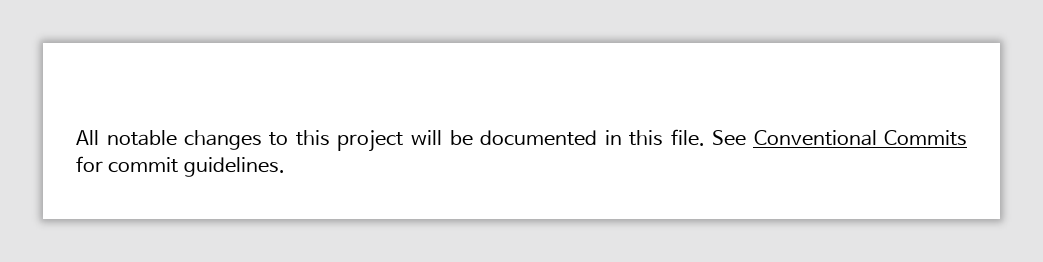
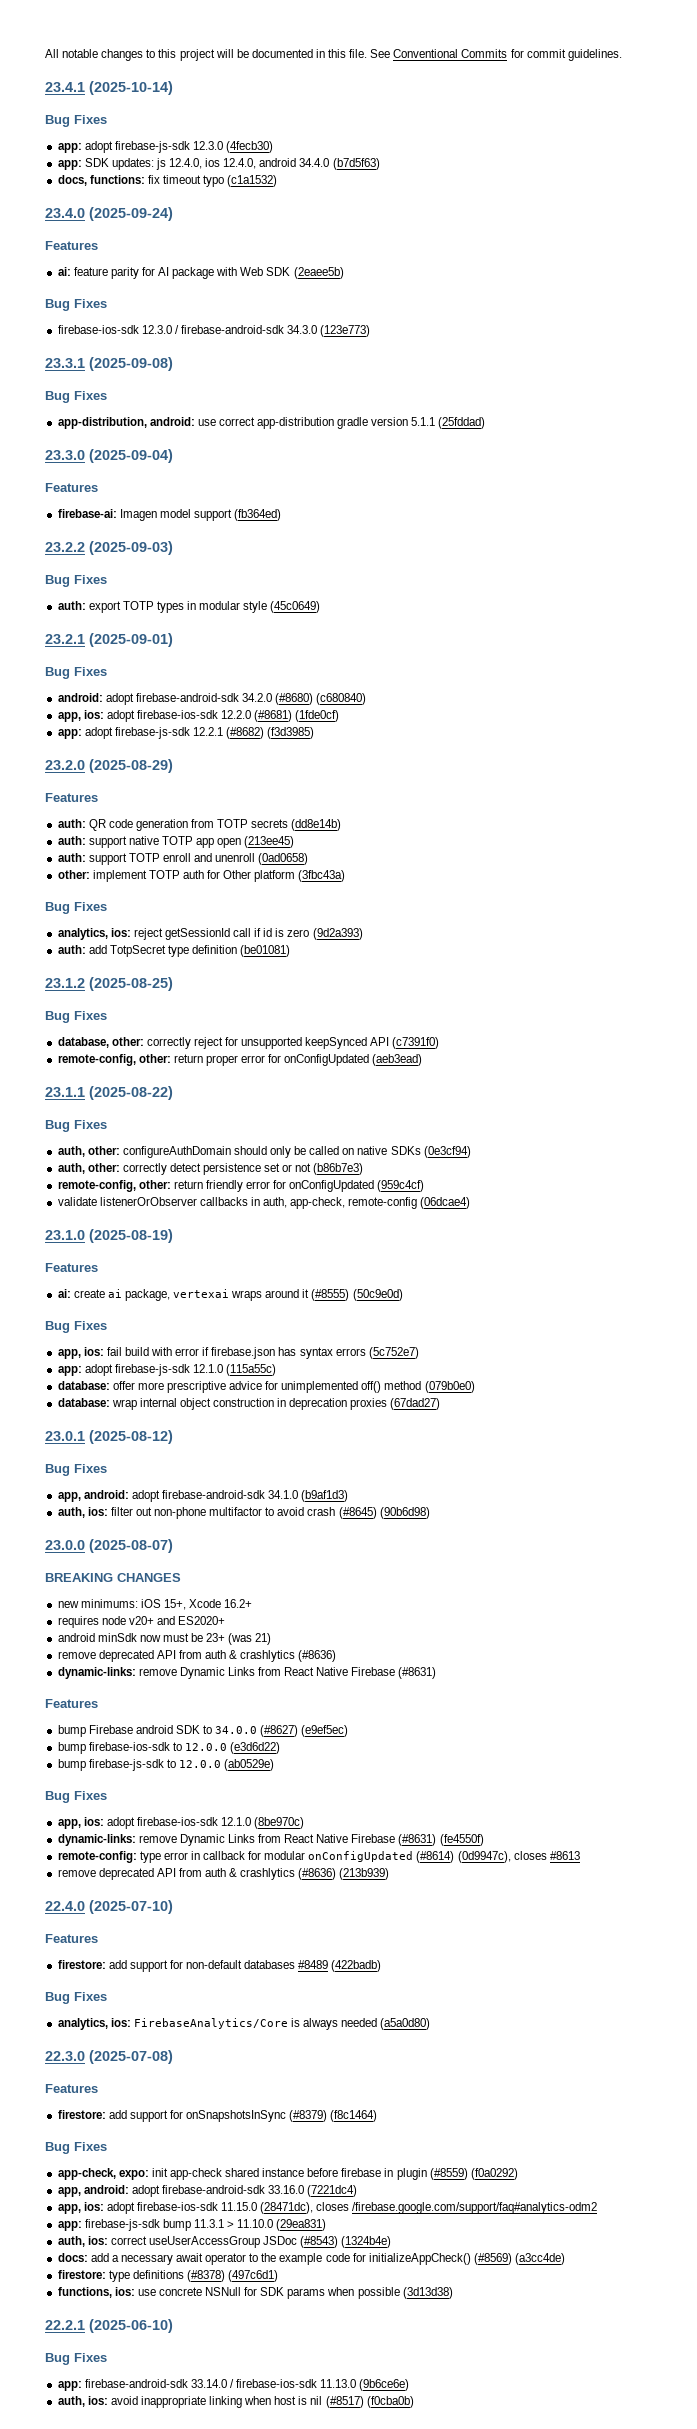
(285, 167) none -> [45,81,173,95] [45,115,107,127] [57,141,274,153] [57,158,380,170] [57,175,278,187] [45,207,173,221] [45,241,98,250] [57,267,344,279] [45,299,107,311] [57,325,371,337] [45,357,173,371] [45,391,107,403] [57,417,486,429] [45,449,173,463] [45,483,98,492] [57,509,282,521] [45,541,173,555] [45,575,107,587] [57,601,321,613] [45,633,173,647] [45,667,107,679] [57,693,367,705] [57,710,340,722] [57,727,315,739] [45,759,173,773] [45,793,98,802] [57,819,342,831] [57,836,295,848] [57,853,309,865] [57,870,346,882] [45,902,107,914] [57,928,363,940] [57,945,291,957] [45,977,173,991] [45,1011,107,1023] [57,1037,440,1049] [57,1054,423,1066] [45,1086,173,1100] [45,1120,107,1132] [57,1146,471,1158] [57,1163,364,1175] [57,1180,425,1192] [57,1197,471,1209] [45,1229,173,1243] [45,1263,98,1272] [57,1289,403,1301] [45,1321,107,1333] [57,1347,419,1359] [57,1364,277,1376] [57,1381,475,1393] [57,1398,441,1410] [45,1430,173,1444] [45,1464,107,1476] [57,1490,349,1502] [57,1507,430,1519] [45,1539,173,1553] [45,1573,181,1582] [57,1599,253,1610] [57,1616,226,1628] [57,1633,272,1645] [57,1650,337,1662] [57,1667,437,1679] [45,1699,98,1708] [57,1725,349,1737] [57,1742,281,1754] [57,1759,275,1771] [45,1791,107,1803] [57,1817,305,1829] [57,1834,484,1846] [57,1851,580,1863] [57,1868,390,1880] [45,1900,173,1914] [45,1934,98,1943] [57,1960,382,1972] [45,1992,107,2004] [57,2018,431,2030] [45,2050,173,2064] [45,2084,98,2093] [57,2110,378,2122] [45,2142,107,2154] [57,2168,518,2180] [57,2185,358,2197] [57,2202,598,2214] [57,2219,327,2231] [57,2236,392,2248] [57,2253,566,2265] [57,2270,279,2282] [57,2287,453,2299] [45,2319,173,2333] [45,2353,107,2365] [57,2379,410,2391] [57,2396,414,2408] // 23.4.1 (2025-10-14) // Bug Fixes // app: adopt firebase-js-sdk 12.3.0 (4fecb30) // app: SDK updates: js 12.4.0, ios 12.4.0, android 34.4.0 (b7d5f63) // docs, functions: fix timeout typo (c1a1532) // 23.4.0 (2025-09-24) // Features // ai: feature parity for AI package with Web SDK (2eaee5b) // Bug Fixes // firebase-ios-sdk 12.3.0 / firebase-android-sdk 34.3.0 (123e773) // 23.3.1 (2025-09-08) // Bug Fixes // app-distribution, android: use correct app-distribution gradle version 5.1.1 (25fddad) // 23.3.0 (2025-09-04) // Features // firebase-ai: Imagen model support (fb364ed) // 23.2.2 (2025-09-03) // Bug Fixes // auth: export TOTP types in modular style (45c0649) // 23.2.1 (2025-09-01) // Bug Fixes // android: adopt firebase-android-sdk 34.2.0 (#8680) (c680840) // app, ios: adopt firebase-ios-sdk 12.2.0 (#8681) (1fde0cf) // app: adopt firebase-js-sdk 12.2.1 (#8682) (f3d3985) // 23.2.0 (2025-08-29) // Features // auth: QR code generation from TOTP secrets (dd8e14b) // auth: support native TOTP app open (213ee45) // auth: support TOTP enroll and unenroll (0ad0658) // other: implement TOTP auth for Other platform (3fbc43a) // Bug Fixes // analytics, ios: reject getSessionId call if id is zero (9d2a393) // auth: add TotpSecret type definition (be01081) // 23.1.2 (2025-08-25) // Bug Fixes // database, other: correctly reject for unsupported keepSynced API (c7391f0) // remote-config, other: return proper error for onConfigUpdated (aeb3ead) // 23.1.1 (2025-08-22) // Bug Fixes // auth, other: configureAuthDomain should only be called on native SDKs (0e3cf94) // auth, other: correctly detect persistence set or not (b86b7e3) // remote-config, other: return friendly error for onConfigUpdated (959c4cf) // validate listenerOrObserver callbacks in auth, app-check, remote-config (06dcae4) // 23.1.0 (2025-08-19) // Features // ai: create ai package, vertexai wraps around it (#8555) (50c9e0d) // Bug Fixes // app, ios: fail build with error if firebase.json has syntax errors (5c752e7) // app: adopt firebase-js-sdk 12.1.0 (115a55c) // database: offer more prescriptive advice for unimplemented off() method (079b0e0) // database: wrap internal object construction in deprecation proxies (67dad27) // 23.0.1 (2025-08-12) // Bug Fixes // app, android: adopt firebase-android-sdk 34.1.0 (b9af1d3) // auth, ios: filter out non-phone multifactor to avoid crash (#8645) (90b6d98) // 23.0.0 (2025-08-07) // BREAKING CHANGES // new minimums: iOS 15+, Xcode 16.2+ // requires node v20+ and ES2020+ // android minSdk now must be 23+ (was 21) // remove deprecated API from auth & crashlytics (#8636) // dynamic-links: remove Dynamic Links from React Native Firebase (#8631) // Features // bump Firebase android SDK to 34.0.0 (#8627) (e9ef5ec) // bump firebase-ios-sdk to 12.0.0 (e3d6d22) // bump firebase-js-sdk to 12.0.0 (ab0529e) // Bug Fixes // app, ios: adopt firebase-ios-sdk 12.1.0 (8be970c) // dynamic-links: remove Dynamic Links from React Native Firebase (#8631) (fe4550f) // remote-config: type error in callback for modular onConfigUpdated (#8614) (0d9947c), closes #8613 // remove deprecated API from auth & crashlytics (#8636) (213b939) // 22.4.0 (2025-07-10) // Features // firestore: add support for non-default databases #8489 (422badb) // Bug Fixes // analytics, ios: FirebaseAnalytics/Core is always needed (a5a0d80) // 22.3.0 (2025-07-08) // Features // firestore: add support for onSnapshotsInSync (#8379) (f8c1464) // Bug Fixes // app-check, expo: init app-check shared instance before firebase in plugin (#8559) (f0a0292) // app, android: adopt firebase-android-sdk 33.16.0 (7221dc4) // app, ios: adopt firebase-ios-sdk 11.15.0 (28471dc), closes /firebase.google.com/support/faq#analytics-odm2 // app: firebase-js-sdk bump 11.3.1 > 11.10.0 (29ea831) // auth, ios: correct useUserAccessGroup JSDoc (#8543) (1324b4e) // docs: add a necessary await operator to the example code for initializeAppCheck() (#8569) (a3cc4de) // firestore: type definitions (#8378) (497c6d1) // functions, ios: use concrete NSNull for SDK params when possible (3d13d38) // 22.2.1 (2025-06-10) // Bug Fixes // app: firebase-android-sdk 33.14.0 / firebase-ios-sdk 11.13.0 (9b6ce6e) // auth, ios: avoid inappropriate linking when host is nil (#8517) (f0cba0b)

